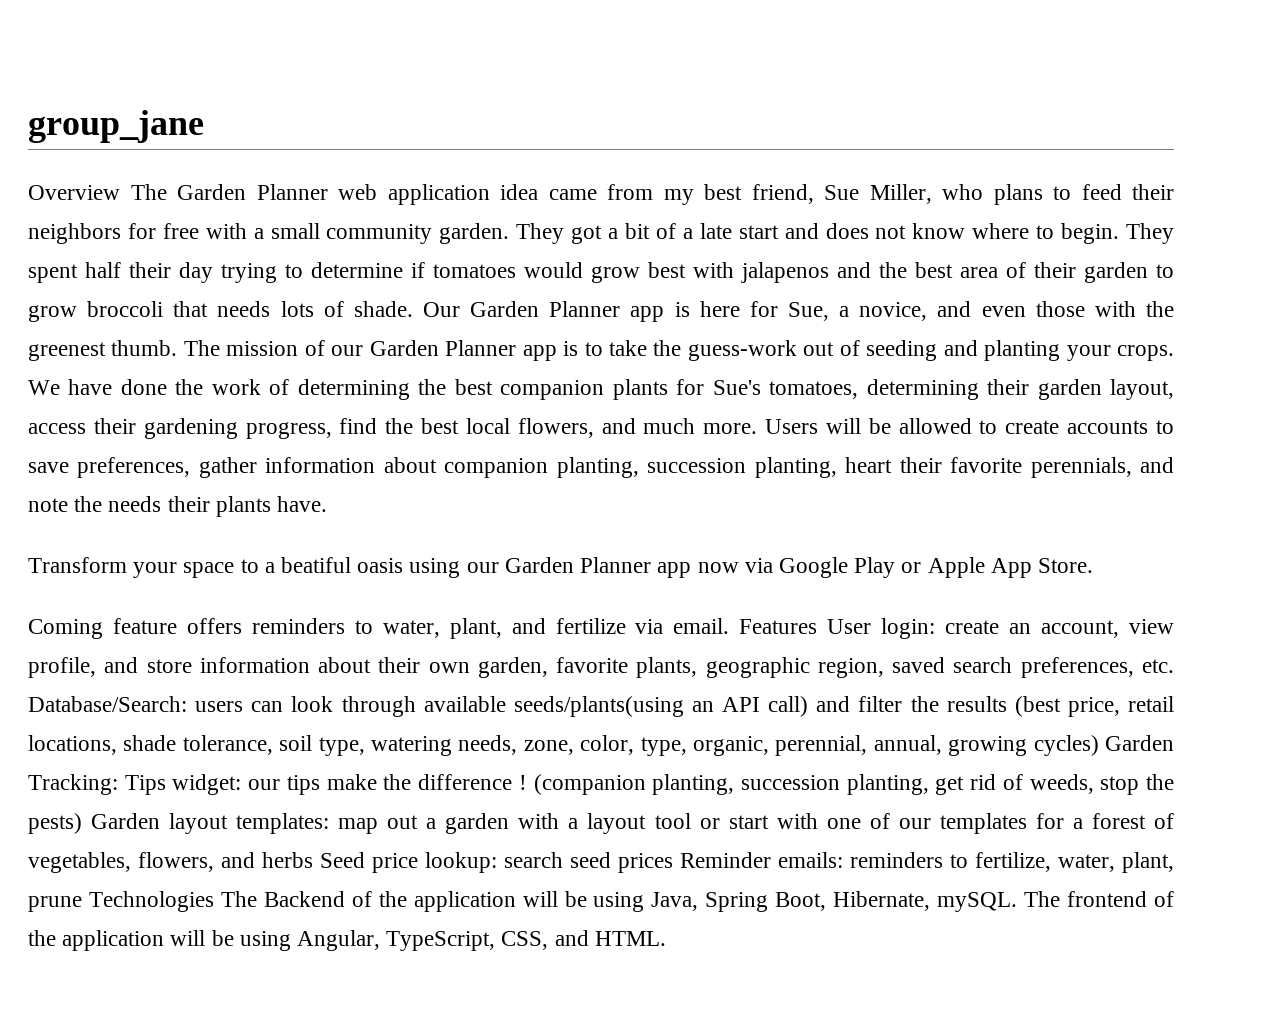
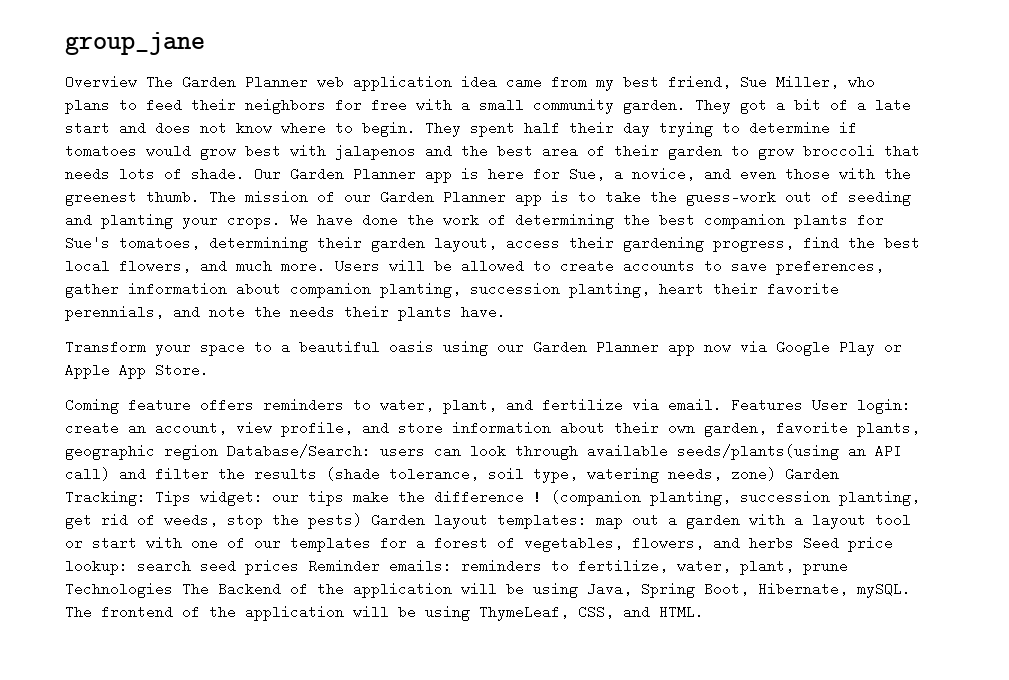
[281,557,352,573] beatiful -> [299,340,380,354] beautiful
[817,657,1174,678] region, saved search preferences, etc. -> [164,444,218,460] region
[1014,696,1174,717] [28,735,177,755] (best price, retail locations, shade -> [326,467,380,481] (shade
[523,735,1099,756] zone, color, type, organic, perennial, annual, growing cycles) -> [731,467,776,481] zone)
[297,930,496,951] Angular, TypeScript, -> [479,605,569,621] ThymeLeaf,

